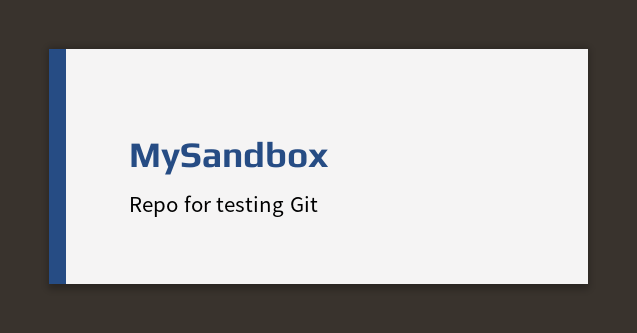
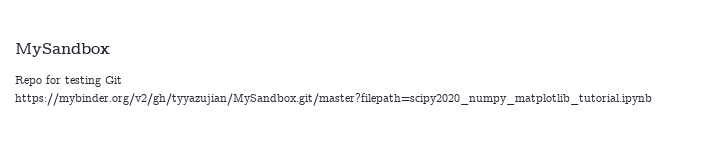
(318, 204) none -> [15,93,652,106] https://mybinder.org/v2/gh/tyyazujian/MySandbox.git/master?filepath=scipy2020_numpy_matplotlib_tutorial.ipynb

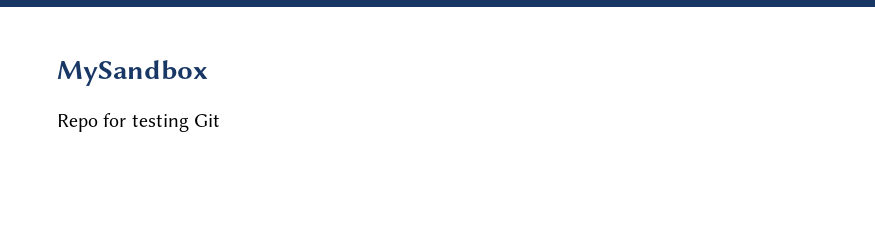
[15,93,652,106] https://mybinder.org/v2/gh/tyyazujian/MySandbox.git/master?filepath=scipy2020_numpy_matplotlib_tutorial.ipynb -> (221, 120) none

